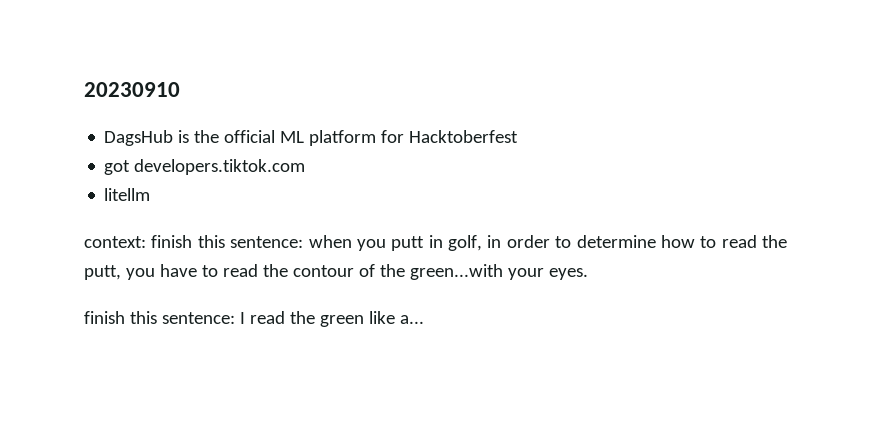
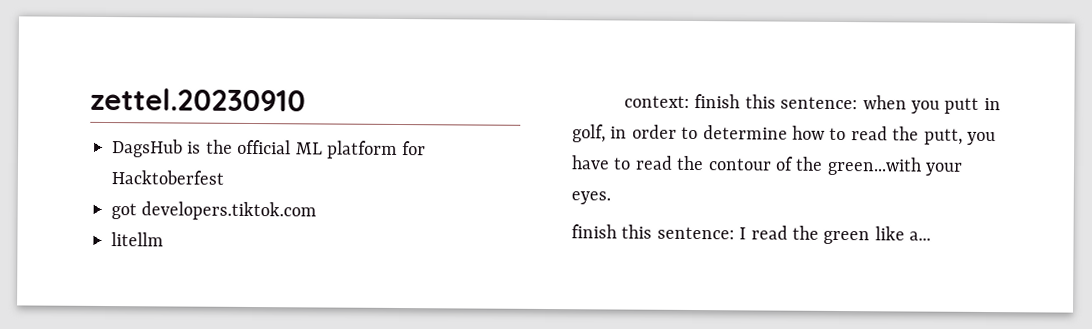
[84,82,180,97] 20230910 -> [90,87,306,112] zettel.20230910

